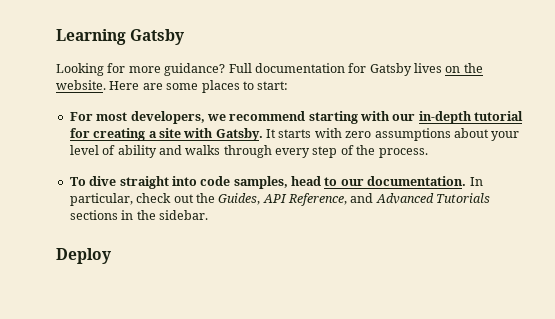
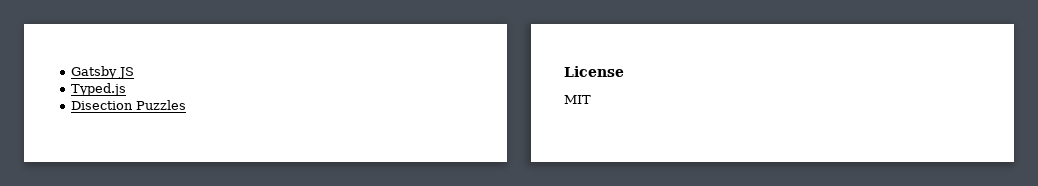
[56,29,185,45] [56,63,483,76] [56,80,289,93] [69,111,524,124] [69,128,520,141] [69,145,428,158] [69,176,483,189] [69,193,491,206] [69,210,208,220] [56,248,111,264] Learning Gatsby // Looking for more guidance? Full documentation for Gatsby lives on the website. Here are some places to start: // For most developers, we recommend starting with our in-depth tutorial for creating a site with Gatsby. It starts with zero assumptions about your level of ability and walks through every step of the process. // To dive straight into code samples, head to our documentation. In particular, check out the Guides, API Reference, and Advanced Tutorials sections in the sidebar. // Deploy -> [70,66,134,79] [70,83,126,96] [70,100,186,110] [564,66,624,77] [564,95,591,104] Gatsby JS // Typed.js // Disection Puzzles // License // MIT

